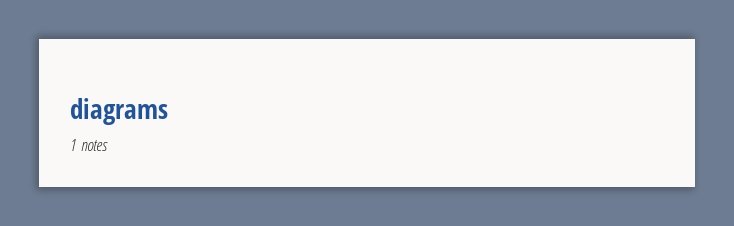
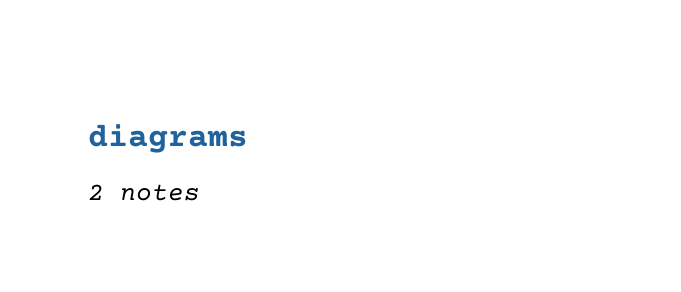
[70,139,76,151] 1 -> [88,184,104,200] 2

